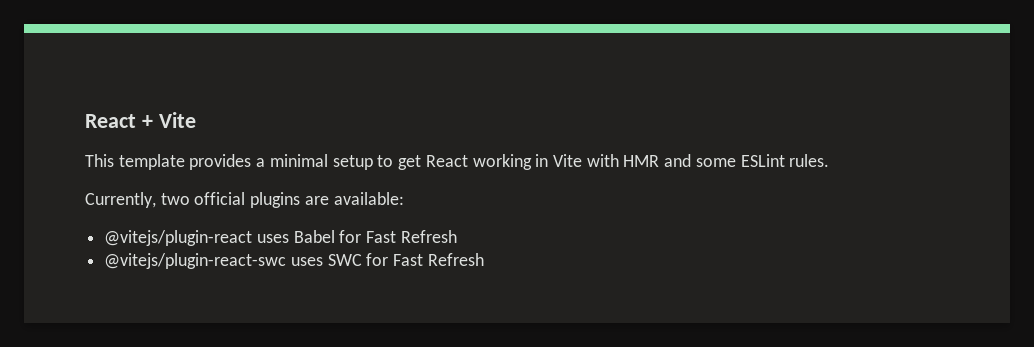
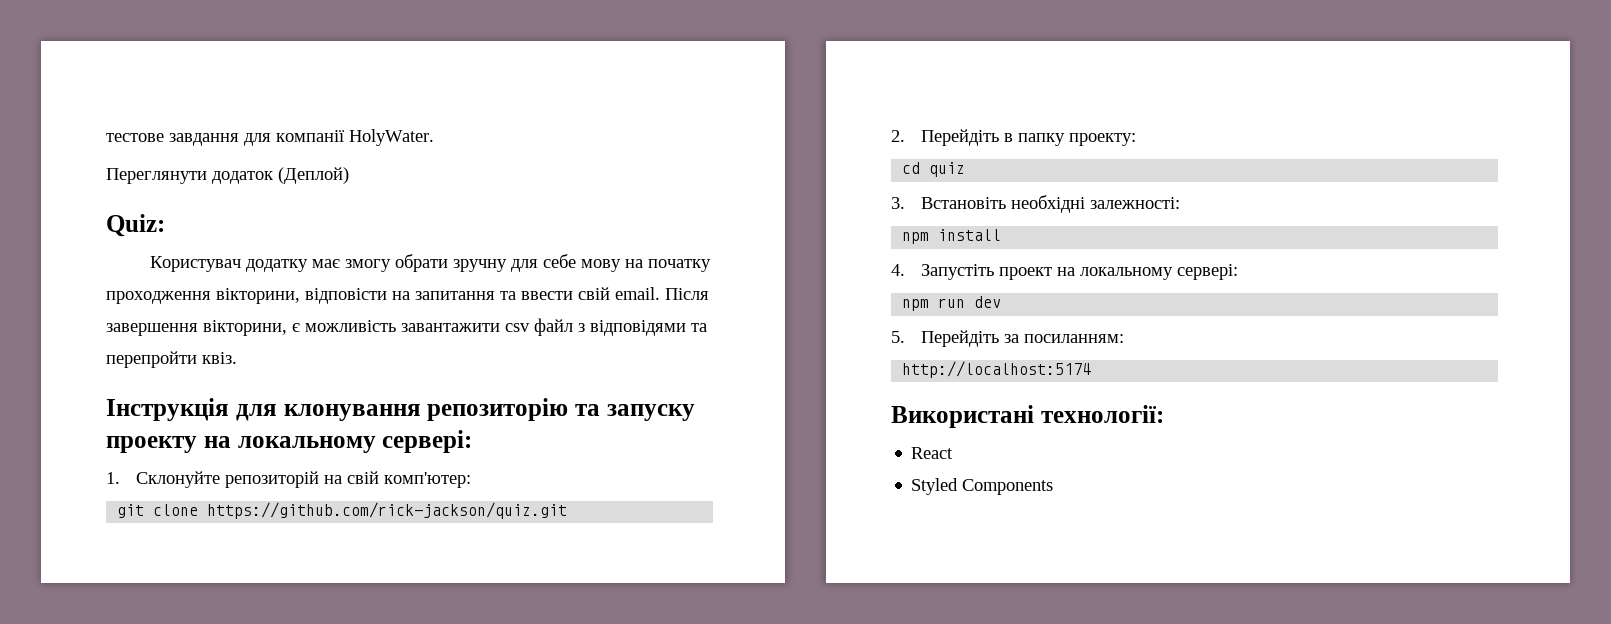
[85,112,196,128] [85,154,830,170] [85,192,404,208] [104,230,457,246] [104,253,484,269] React + Vite // This template provides a minimal setup to get React working in Vite with HMR and some ESLint rules. // Currently, two official plugins are available: // @vitejs/plugin-react uses Babel for Fast Refresh // @vitejs/plugin-react-swc uses SWC for Fast Refresh -> [106,129,434,146] [106,167,349,184] [106,214,165,237] [149,254,711,272] [106,287,709,304] [106,318,707,336] [106,351,237,368] [106,398,695,421] [106,430,473,453] [106,471,471,488] [117,502,568,519] [891,129,1136,146] [902,162,966,177] [891,195,1180,213] [902,229,1002,244] [891,264,1238,280] [902,296,1002,311] [891,330,1124,347] [902,361,1092,378] [891,405,1164,428] [911,447,954,459] [911,478,1054,495] тестове завдання для компанії HolyWater. // Переглянути додаток (Деплой) // Quiz: // Користувач додатку має змогу обрати зручну для себе мову на початку проходження вікторини, відповісти на запитання та ввести свій email. Після завершення вікторини, є можливість завантажити csv файл з відповідями та перепройти квіз. // Інструкція для клонування репозиторію та запуску проекту на локальному сервері: // 1. Склонуйте репозиторій на свій комп'ютер: // git clone https://github.com/rick-jackson/quiz.git // 2. Перейдіть в папку проекту: // cd quiz // 3. Встановіть необхідні залежності: // npm install // 4. Запустіть проект на локальному сервері: // npm run dev // 5. Перейдіть за посиланням: // http://localhost:5174 // Використані технології: // React // Styled Components

